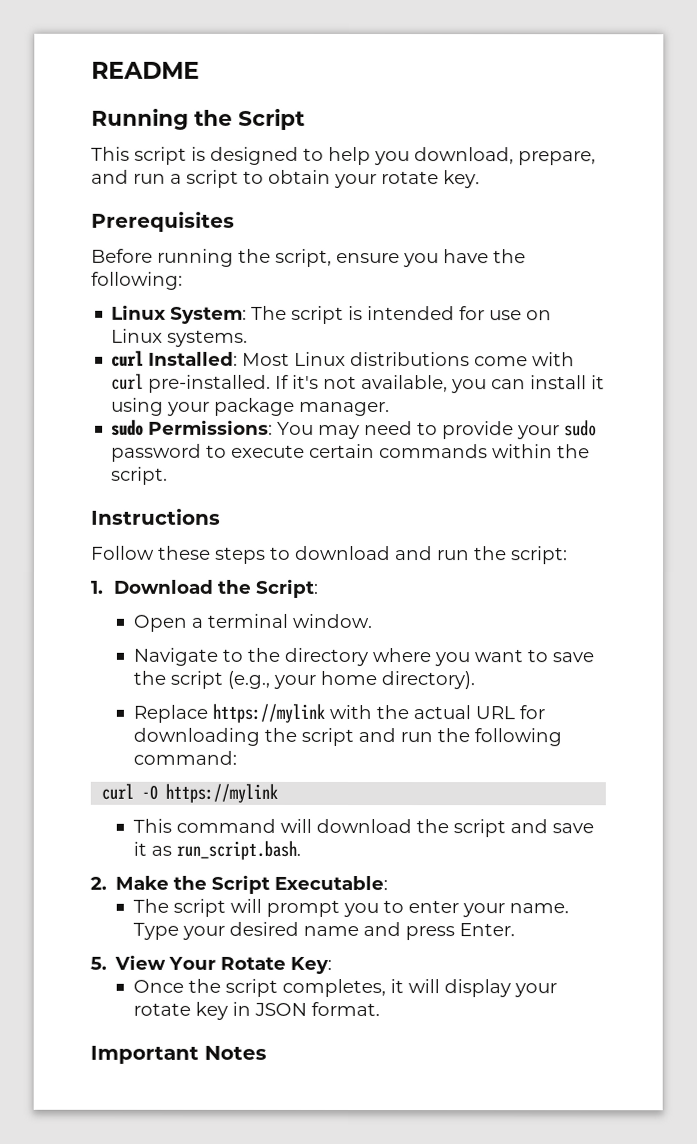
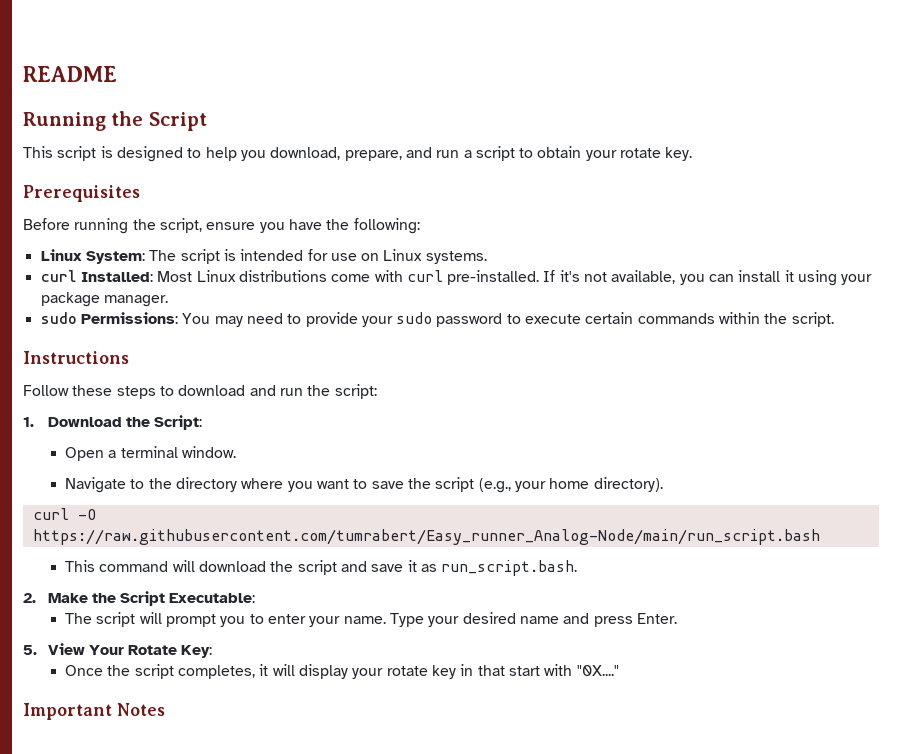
[133,703,546,723] [133,727,563,747] [133,750,238,765] // Replace https://mylink with the actual URL for downloading the script and run the following command: -> (663, 484) none
[165,783,279,803] https://mylink -> [32,529,820,545] https://raw.githubusercontent.com/tumrabert/Easy_runner_Analog-Node/main/run_script.bash
[254,1001,381,1017] JSON format. -> [477,664,619,676] that start with "0X...."

